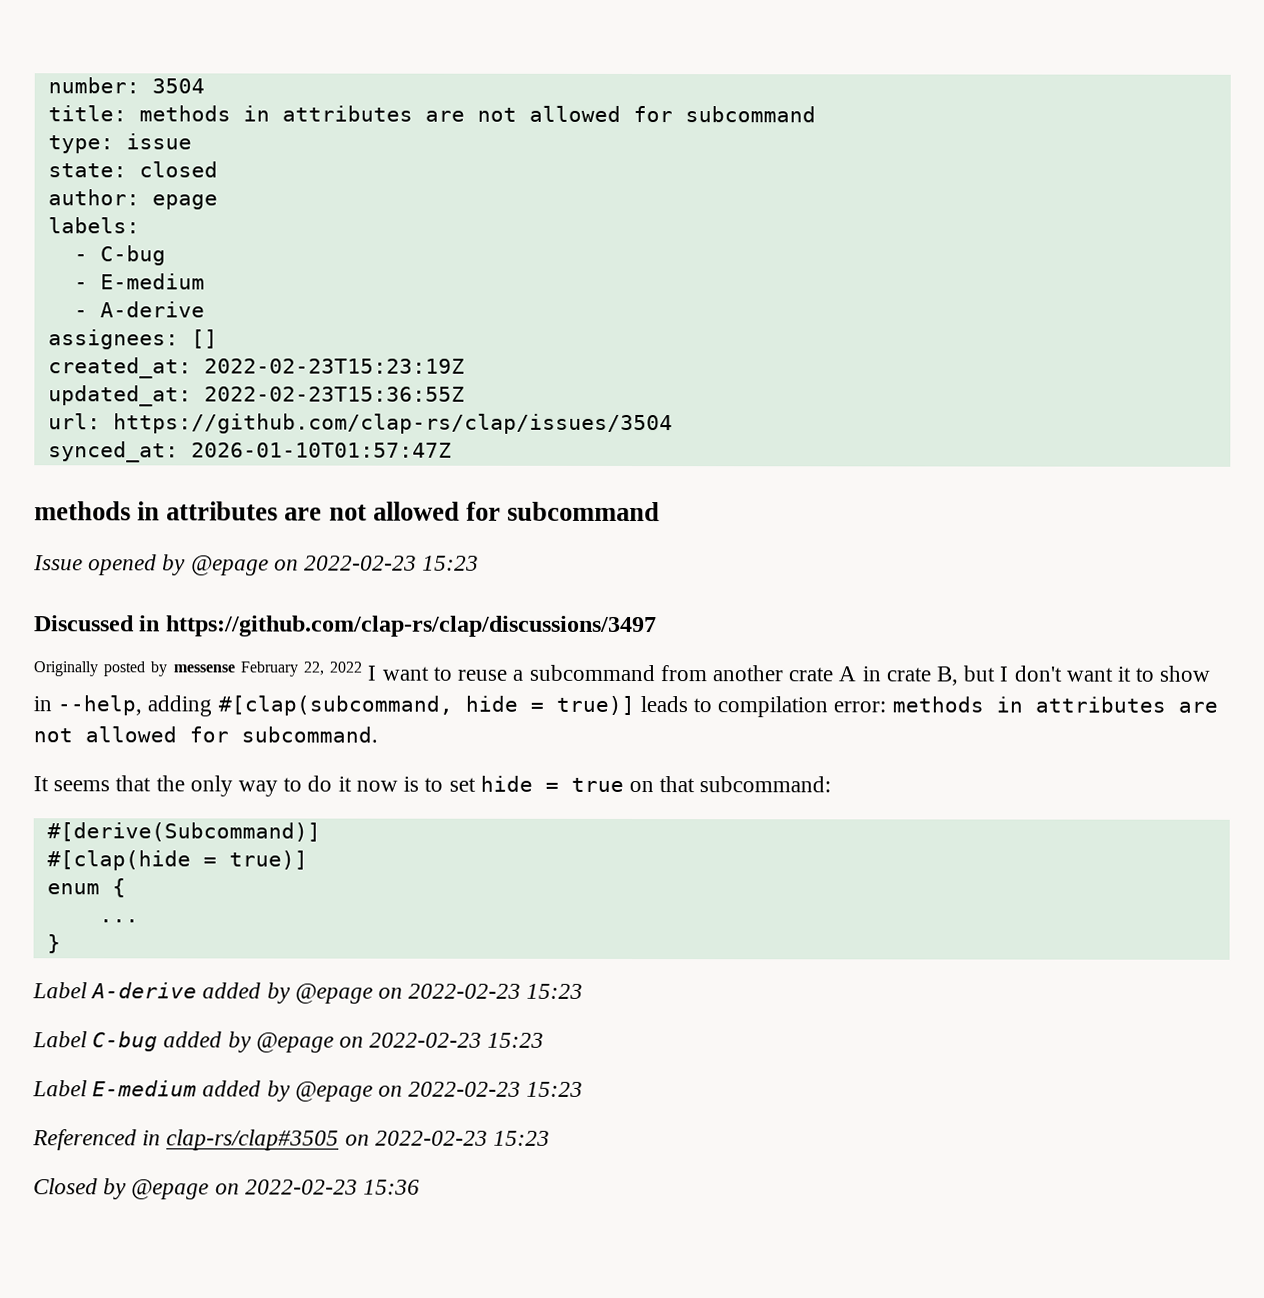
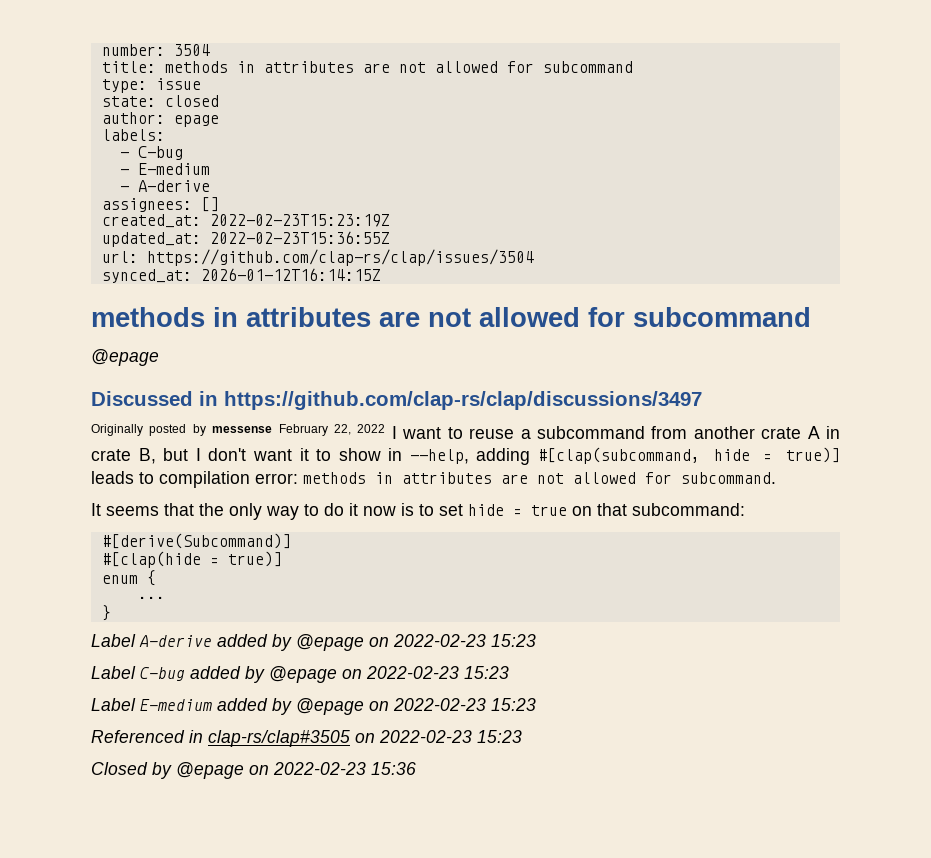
[190,442,452,458] [34,501,661,522] [33,554,480,576] 2026-01-10T01:57:47Z // methods in attributes are not allowed for subcommand // Issue opened by @epage on 2022-02-23 15:23 -> [200,268,381,281] [91,307,811,327] [91,349,159,366] 2026-01-12T16:14:15Z // methods in attributes are not allowed for subcommand // @epage

